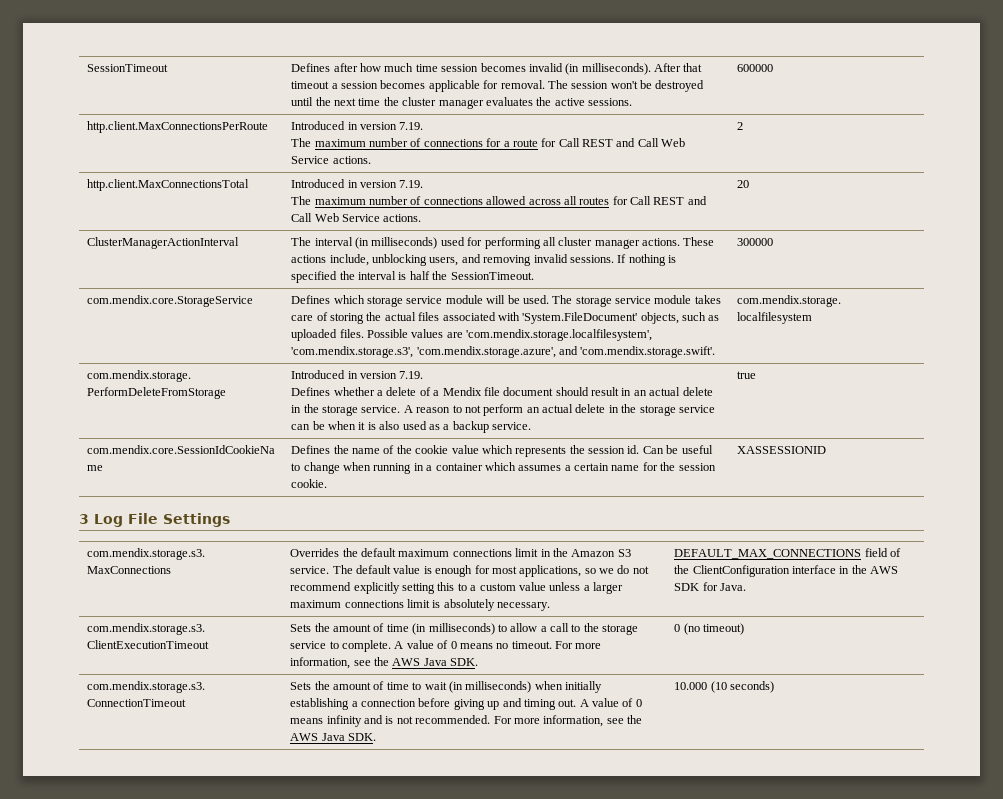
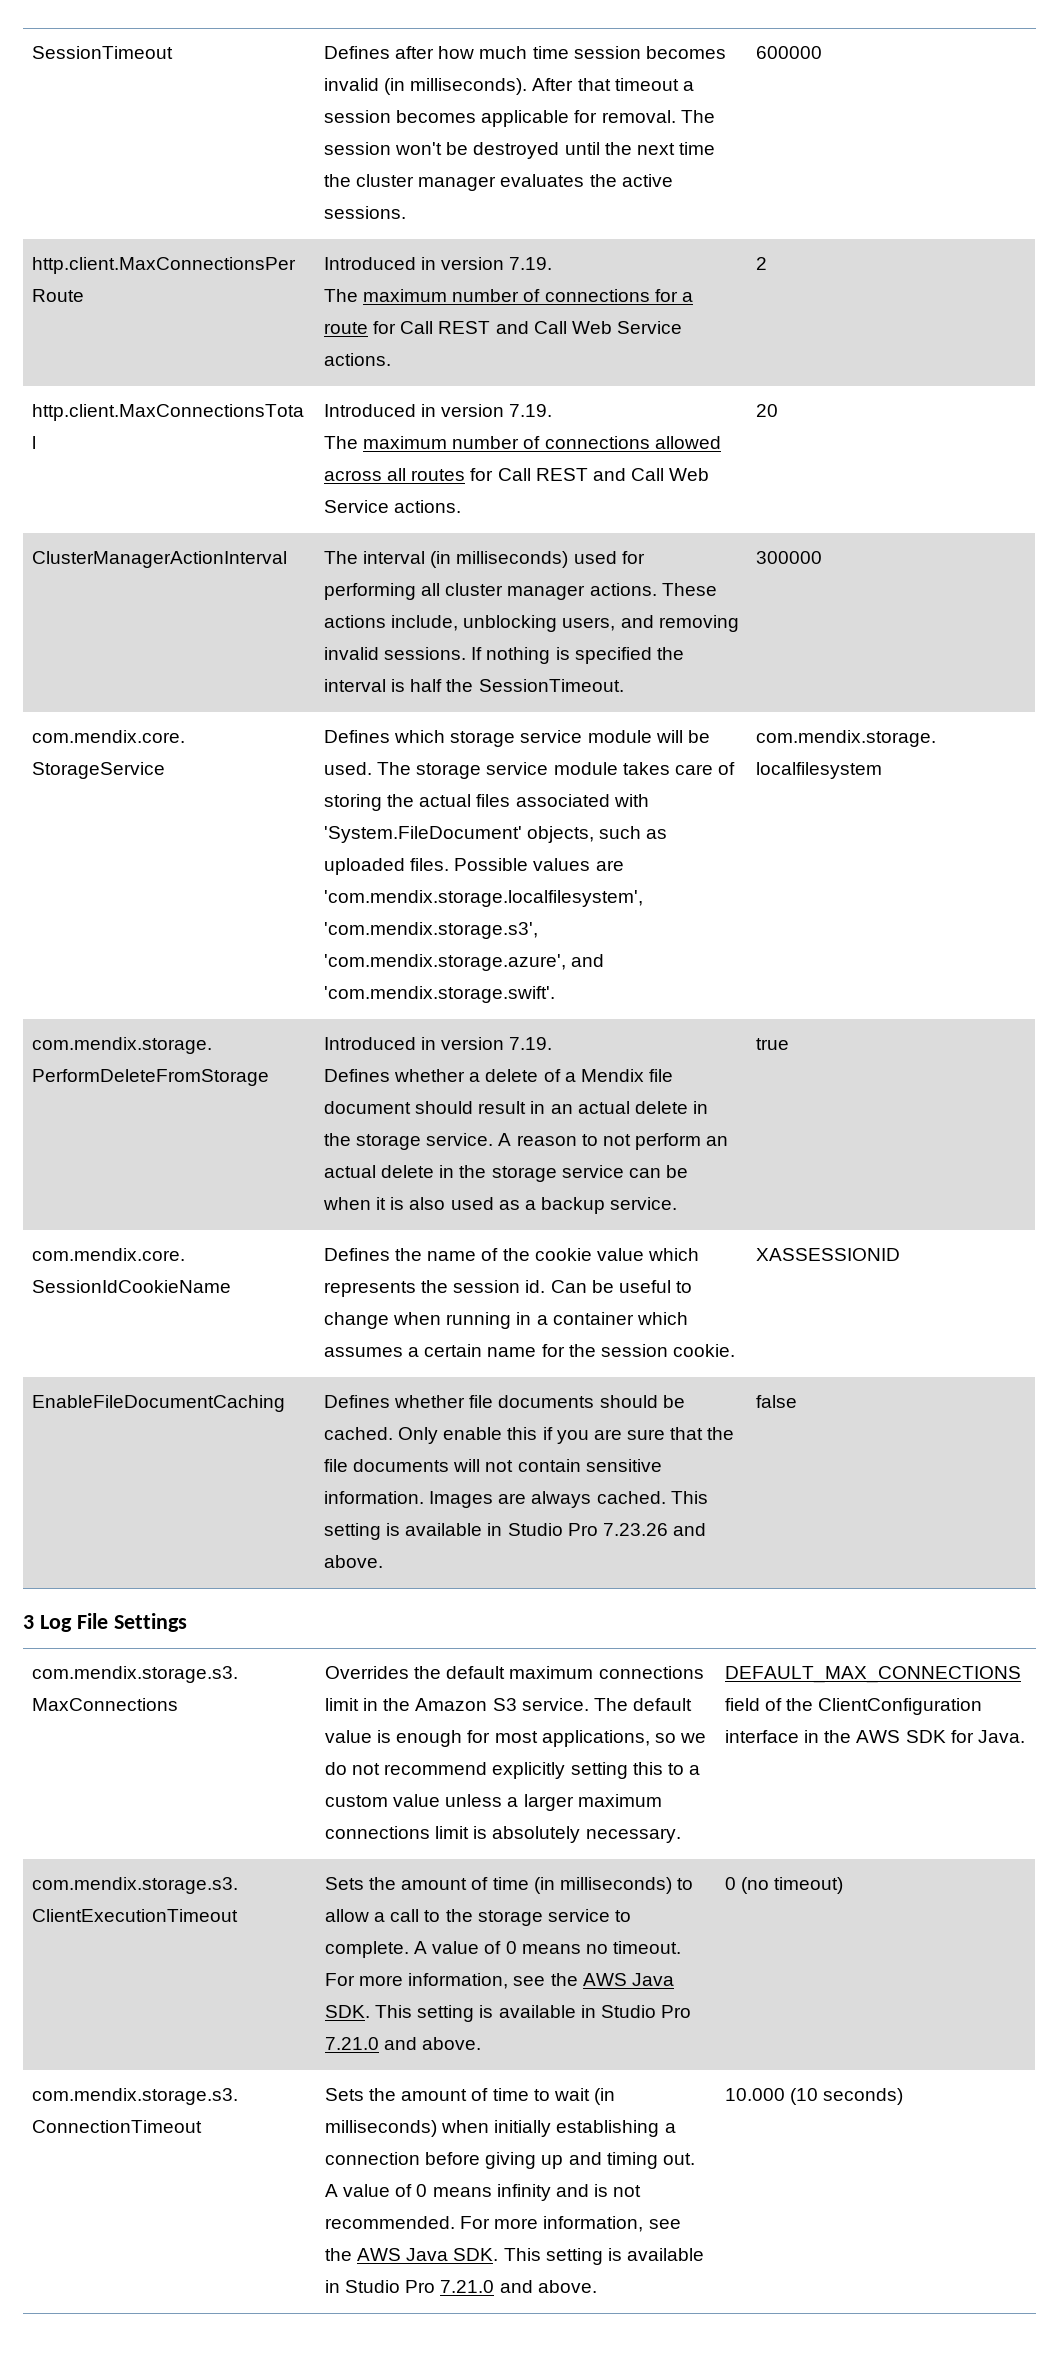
(827, 450) none -> [32,1395,286,1412] [324,1395,685,1408] [324,1427,735,1444] [324,1459,662,1472] [324,1491,708,1508] [324,1523,706,1540] [324,1555,384,1568] [756,1395,798,1408] // EnableFileDocumentCaching | Defines whether file documents should be cached. Only enable this if you are sure that the file documents will not contain sensitive information. Images are always cached. This setting is available in Studio Pro 7.23.26 and above. | false
(479, 662) none -> [375,2005,691,2022] [325,2037,482,2050] This setting is available in Studio Pro 7.21.0 and above.
(377, 737) none -> [503,2248,704,2265] [325,2280,597,2293] This setting is available in Studio Pro 7.21.0 and above.

